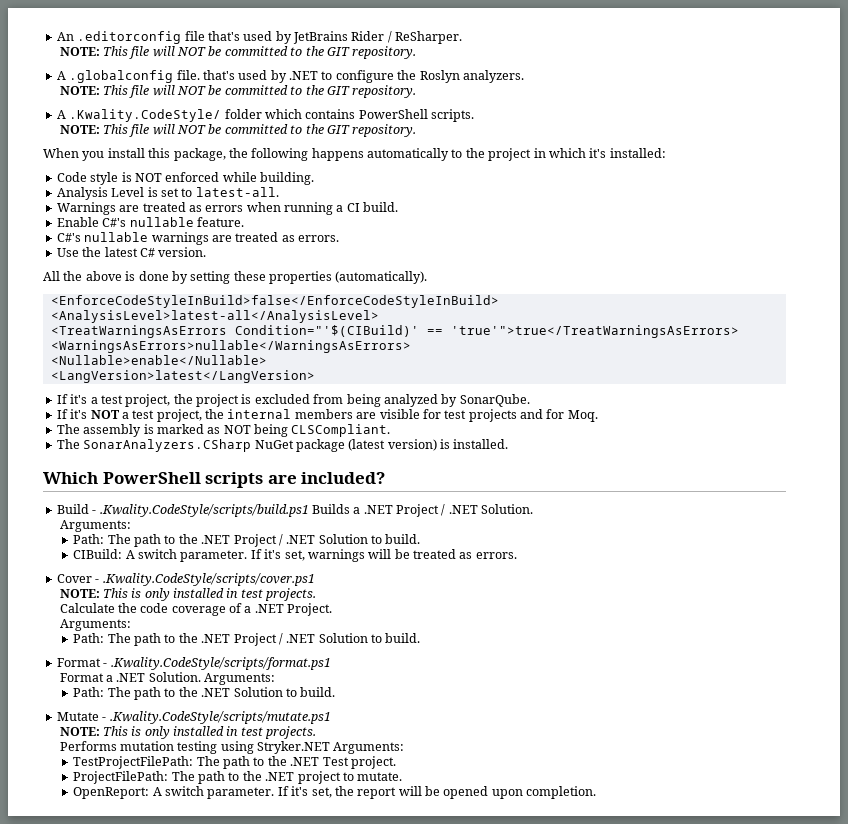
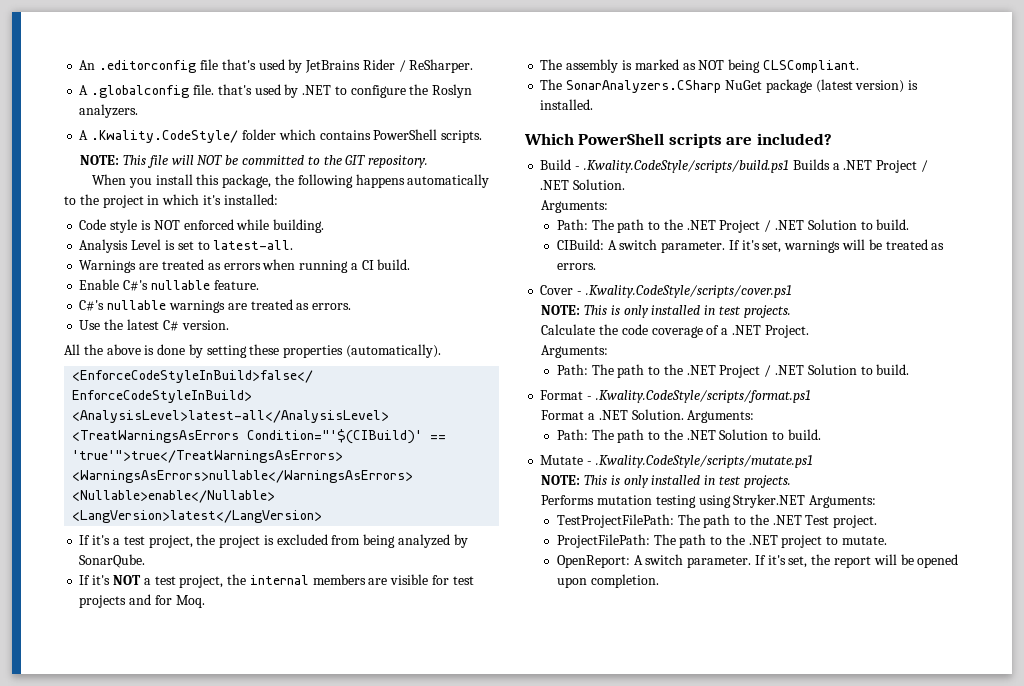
[59,46,417,59] // NOTE: This file will NOT be committed to the GIT repository. -> (474, 66) none
[59,85,417,98] // NOTE: This file will NOT be committed to the GIT repository. -> (139, 111) none

